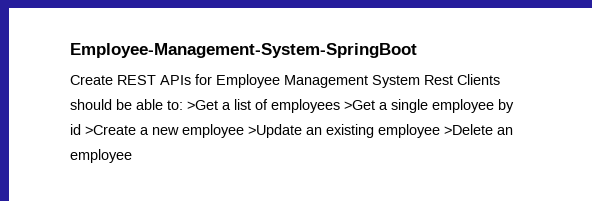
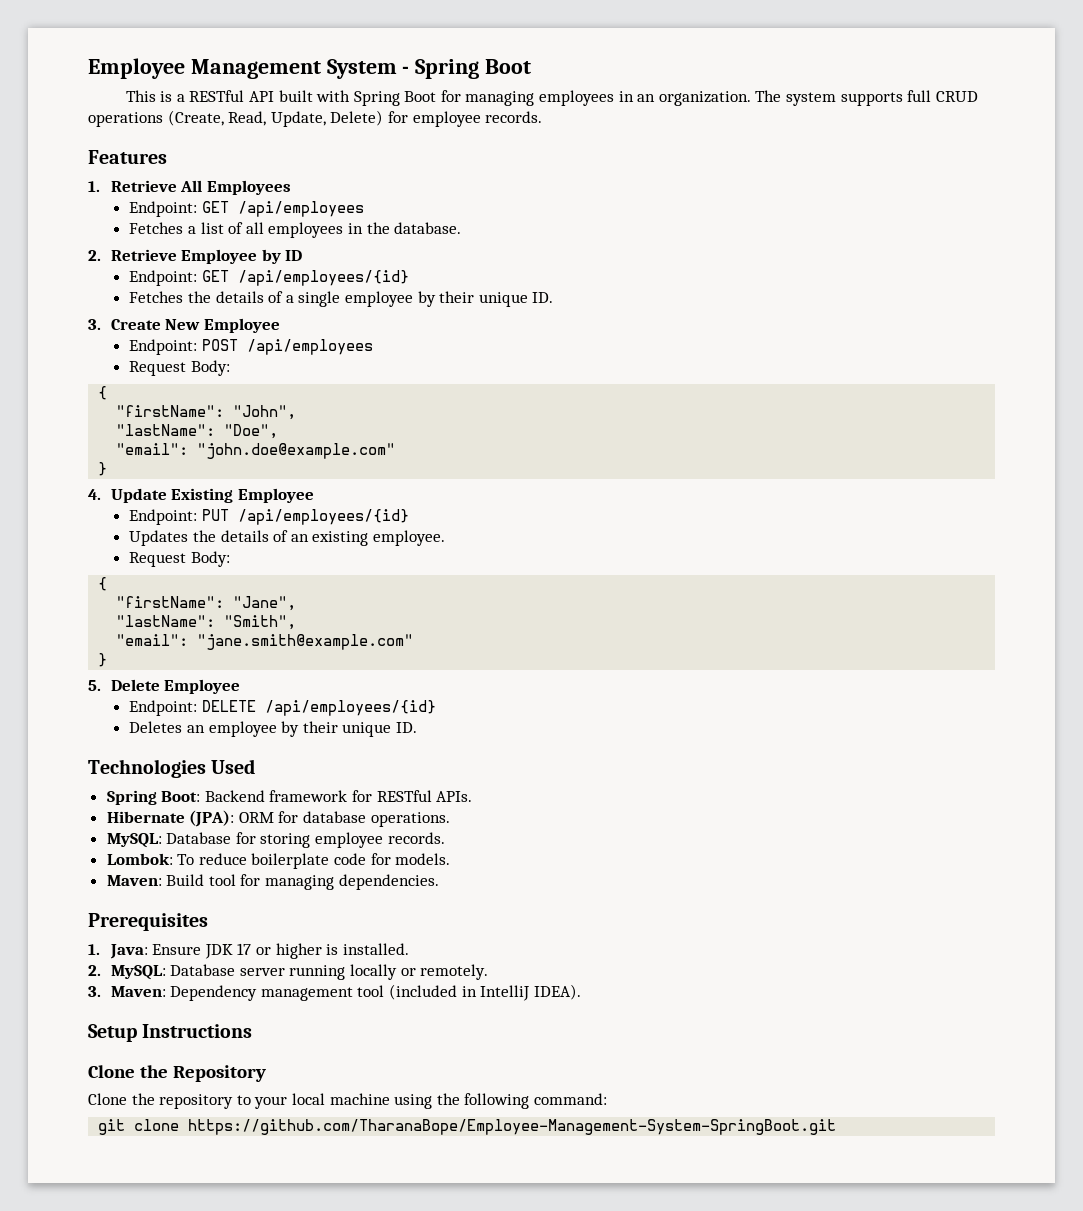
[70,43,417,58] [70,74,500,88] [70,99,514,113] [70,124,513,138] [70,149,132,163] Employee-Management-System-SpringBoot // Create REST APIs for Employee Management System Rest Clients should be able to: >Get a list of employees >Get a single employee by id >Create a new employee >Update an existing employee >Delete an employee -> [88,58,532,79] [125,90,978,106] [88,110,543,127] [88,150,167,164] [88,180,291,195] [129,201,364,217] [129,222,462,238] [88,249,303,264] [129,270,409,286] [129,291,554,307] [88,318,280,333] [129,339,373,355] [129,360,230,376] [98,386,108,400] [116,405,297,420] [116,424,279,439] [116,443,396,459] [98,462,108,476] [88,488,314,503] [129,509,409,525] [129,530,445,546] [129,551,230,567] [98,577,108,591] [116,596,297,611] [116,615,297,630] [116,634,414,650] [98,653,108,667] [88,679,241,694] [129,700,436,716] [129,721,417,737] [88,759,256,778] [106,790,473,805] [106,810,450,827] [106,832,445,848] [106,853,451,869] [106,874,439,890] [88,913,208,931] [88,943,409,959] [88,964,489,980] [88,984,581,1001] [88,1024,253,1042] [88,1065,266,1082] [88,1093,607,1109] [98,1119,837,1135] Employee Management System - Spring Boot // This is a RESTful API built with Spring Boot for managing employees in an organization. The system supports full CRUD operations (Create, Read, Update, Delete) for employee records. // Features // 1. Retrieve All Employees // Endpoint: GET /api/employees // Fetches a list of all employees in the database. // 2. Retrieve Employee by ID // Endpoint: GET /api/employees/{id} // Fetches the details of a single employee by their unique ID. // 3. Create New Employee // Endpoint: POST /api/employees // Request Body: // { // "firstName": "John", // "lastName": "Doe", // "email": "john.doe@example.com" // } // 4. Update Existing Employee // Endpoint: PUT /api/employees/{id} // Updates the details of an existing employee. // Request Body: // { // "firstName": "Jane", // "lastName": "Smith", // "email": "jane.smith@example.com" // } // 5. Delete Employee // Endpoint: DELETE /api/employees/{id} // Deletes an employee by their unique ID. // Technologies Used // Spring Boot: Backend framework for RESTful APIs. // Hibernate (JPA): ORM for database operations. // MySQL: Database for storing employee records. // Lombok: To reduce boilerplate code for models. // Maven: Build tool for managing dependencies. // Prerequisites // 1. Java: Ensure JDK 17 or higher is installed. // 2. MySQL: Database server running locally or remotely. // 3. Maven: Dependency management tool (included in IntelliJ IDEA). // Setup Instructions // Clone the Repository // Clone the repository to your local machine using the following command: // git clone https://github.com/TharanaBope/Employee-Management-System-SpringBoot.git

